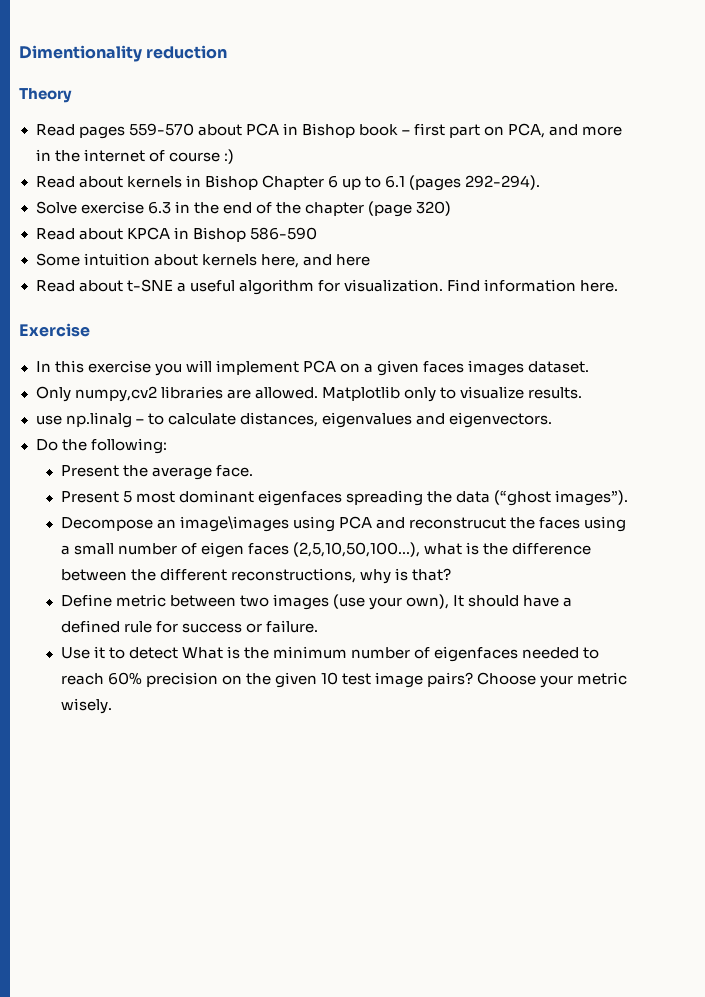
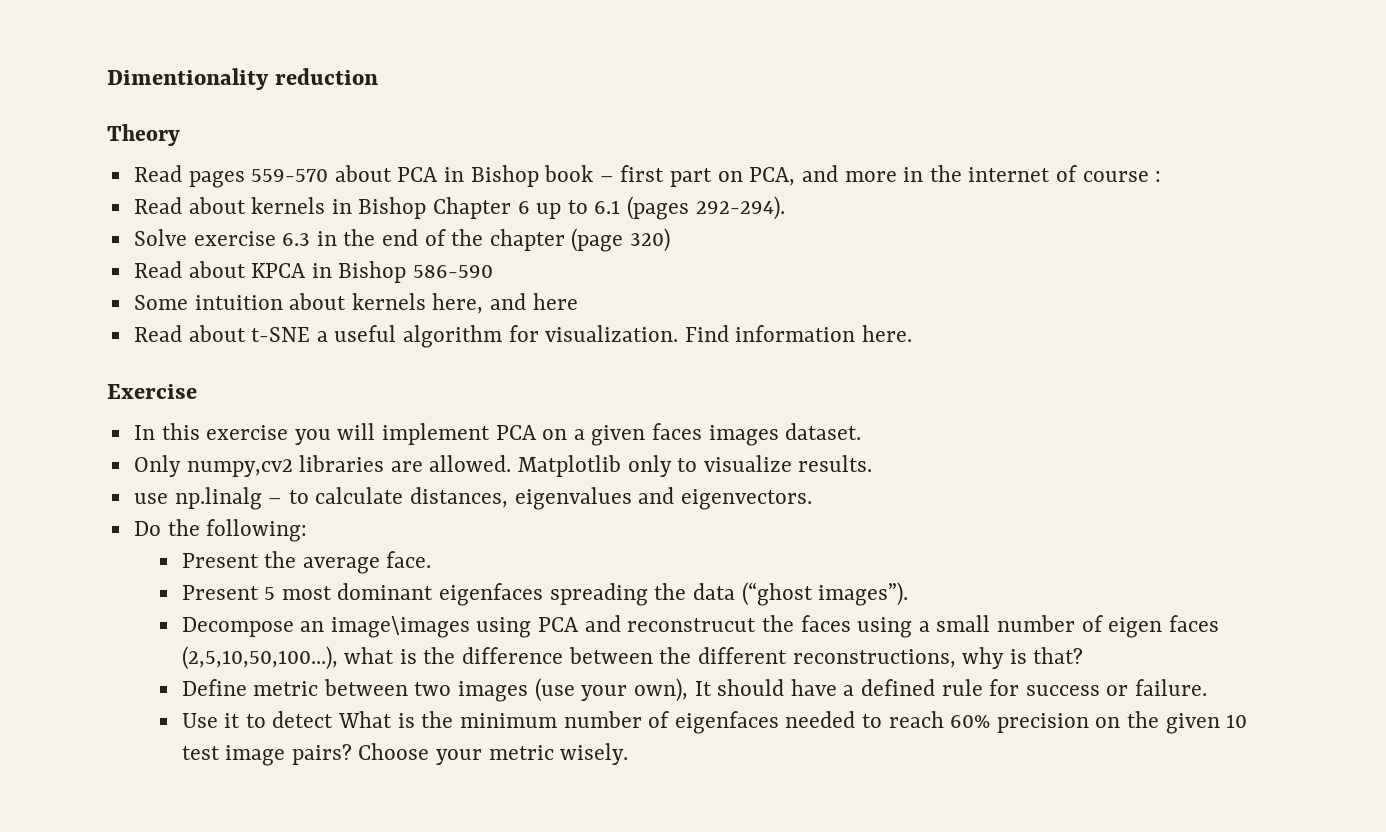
[223,149,234,164] :) -> [1155,171,1162,182] :

